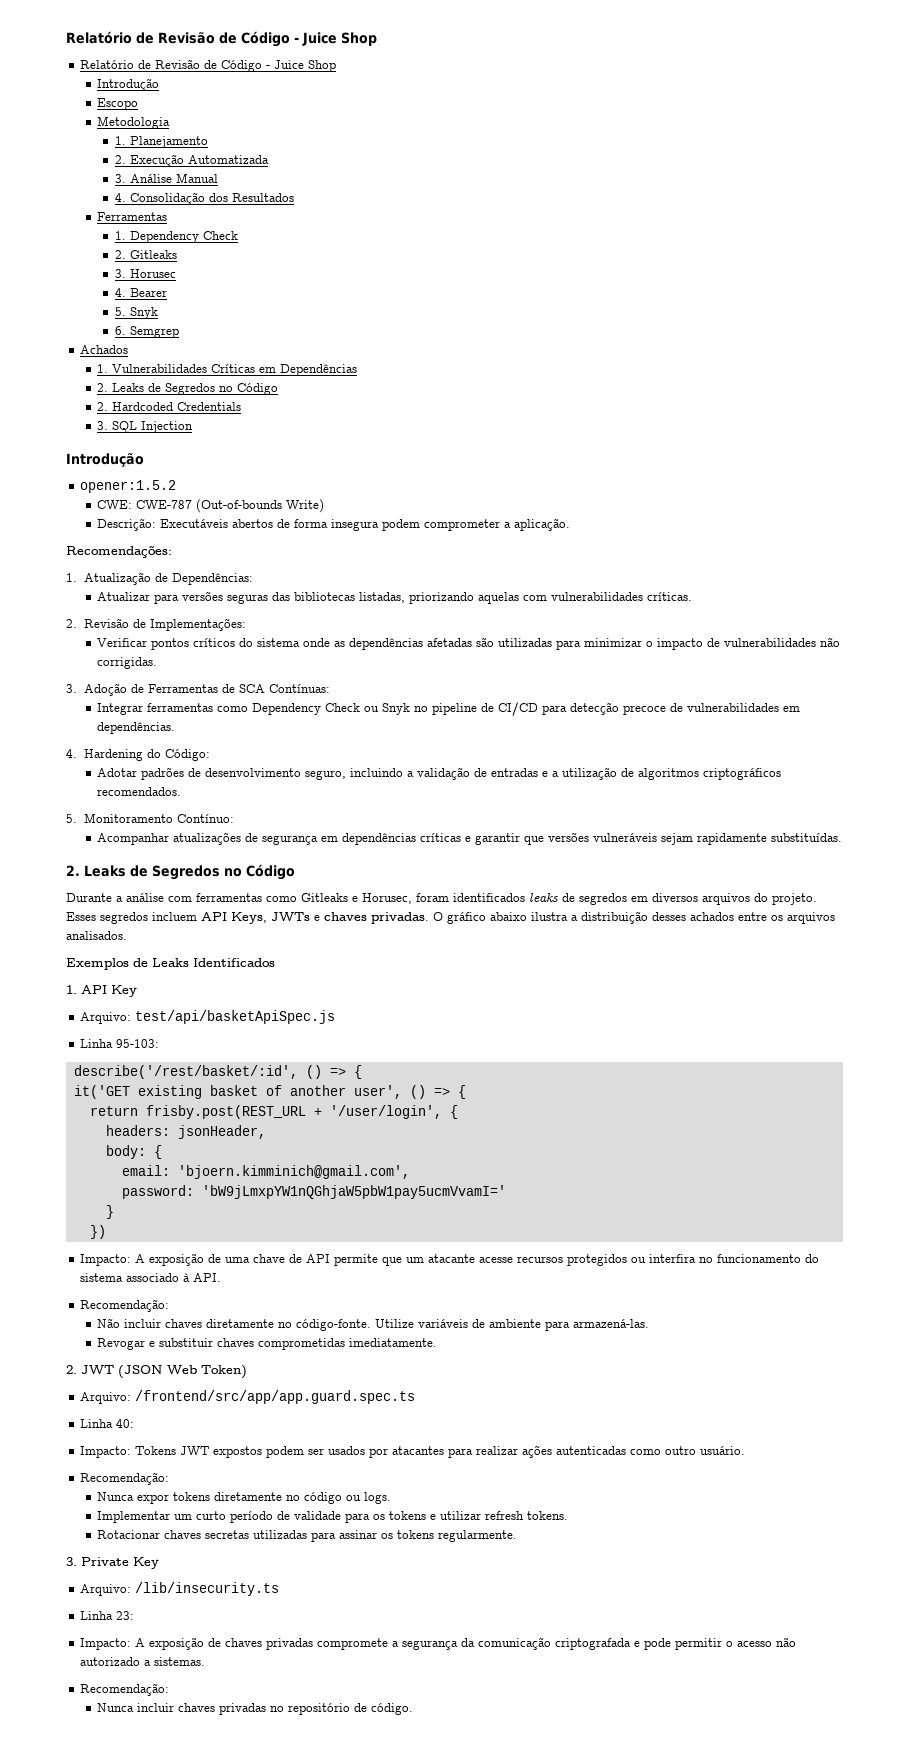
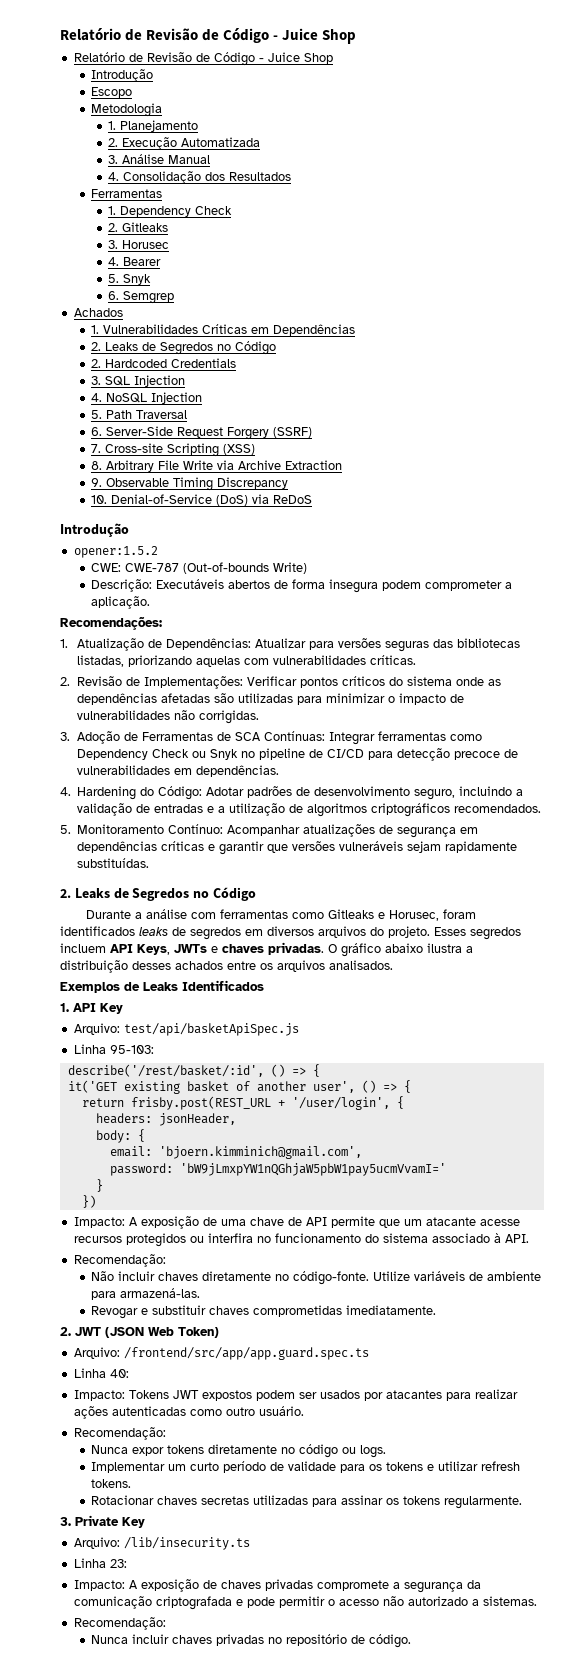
(194, 427) none -> [90,392,202,404] [90,410,187,419] [90,426,312,440] [90,443,255,457] [90,460,342,472] [90,477,288,491] [90,494,312,506] // 4. NoSQL Injection // 5. Path Traversal // 6. Server-Side Request Forgery (SSRF) // 7. Cross-site Scripting (XSS) // 8. Arbitrary File Write via Archive Extraction // 9. Observable Timing Discrepancy // 10. Denial-of-Service (DoS) via ReDoS
(253, 579) // -> (252, 644) none
(246, 624) // -> (244, 682) none
(330, 688) // -> (326, 736) none
(210, 755) // -> (203, 793) none
(234, 818) // -> (224, 829) none

